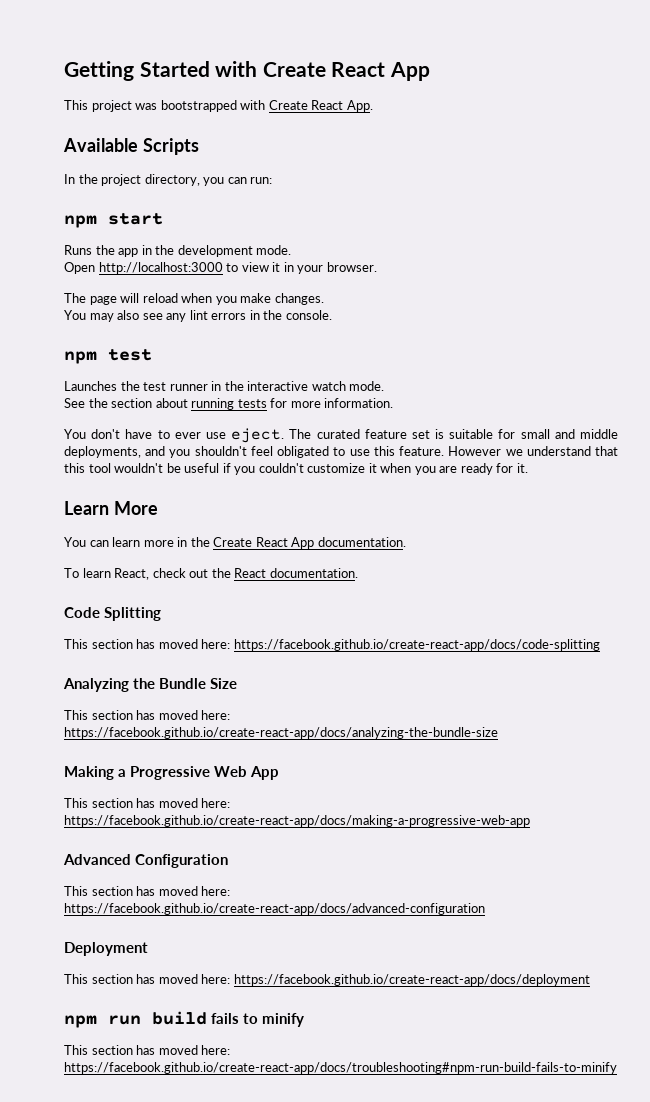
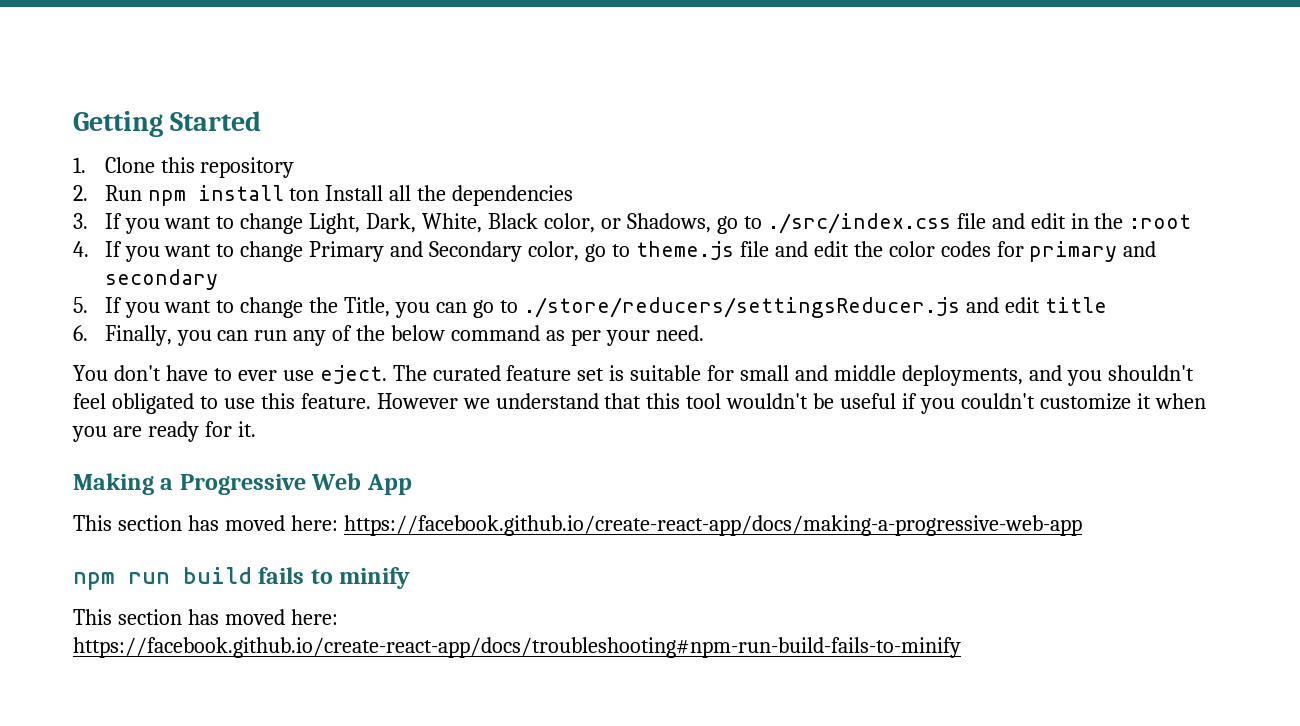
[215,61,430,81] [64,100,373,112] [63,138,199,155] [64,174,273,186] [64,213,163,228] [64,245,292,257] [64,262,377,274] [64,293,324,305] [64,310,332,322] [64,349,152,364] [64,381,385,391] [64,398,394,410] with Create React App // This project was bootstrapped with Create React App. // Available Scripts // In the project directory, you can run: // npm start // Runs the app in the development mode. // Open http://localhost:3000 to view it in your browser. // The page will reload when you make changes. // You may also see any lint errors in the console. // npm test // Launches the test runner in the interactive watch mode. // See the section about running tests for more information. -> [73,157,295,178] [73,185,574,206] [73,213,1192,234] [73,241,1157,262] [104,269,218,290] [73,297,1107,318] [73,325,704,346] // 1. Clone this repository // 2. Run npm install ton Install all the dependencies // 3. If you want to change Light, Dark, White, Black color, or Shadows, go to ./src/index.css file and edit in the :root // 4. If you want to change Primary and Secondary color, go to theme.js file and edit the color codes for primary and secondary // 5. If you want to change the Title, you can go to ./store/reducers/settingsReducer.js and edit title // 6. Finally, you can run any of the below command as per your need.
[64,501,158,515] [64,537,406,549] [64,568,358,580] [64,607,162,621] [64,639,600,651] [63,678,238,692] [64,710,231,720] [64,727,498,739] // Learn More // You can learn more in the Create React App documentation. // To learn React, check out the React documentation. // Code Splitting // This section has moved here: https://facebook.github.io/create-react-app/docs/code-splitting // Analyzing the Bundle Size // This section has moved here: https://facebook.github.io/create-react-app/docs/analyzing-the-bundle-size -> (256, 429) none
[63,854,229,868] [64,886,231,896] [64,903,485,915] [64,942,148,956] [64,974,590,986] // Advanced Configuration // This section has moved here: https://facebook.github.io/create-react-app/docs/advanced-configuration // Deployment // This section has moved here: https://facebook.github.io/create-react-app/docs/deployment -> (1082, 525) none

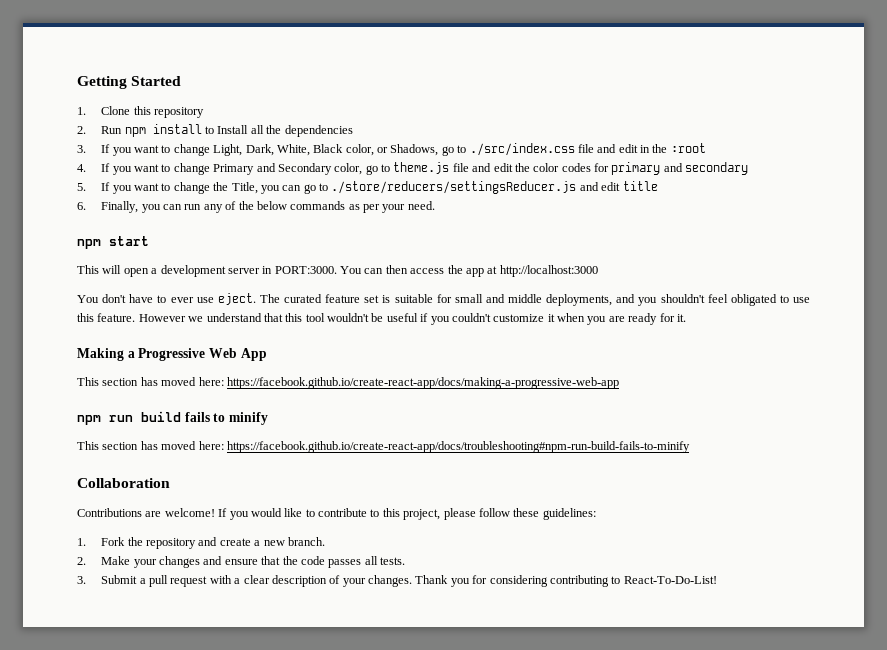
[289,188,320,201] ton -> [205,126,215,134] to
[451,325,541,341] command -> [290,201,346,210] commands
(704, 333) none -> [77,236,149,249] [77,265,598,277] // npm start // This will open a development server in PORT:3000. You can then access the app at http://localhost:3000
(961, 647) none -> [77,478,170,488] [77,508,596,520] [77,537,325,549] [77,556,406,568] [77,575,717,587] // Collaboration // Contributions are welcome! If you would like to contribute to this project, please follow these guidelines: // 1. Fork the repository and create a new branch. // 2. Make your changes and ensure that the code passes all tests. // 3. Submit a pull request with a clear description of your changes. Thank you for considering contributing to React-To-Do-List!

